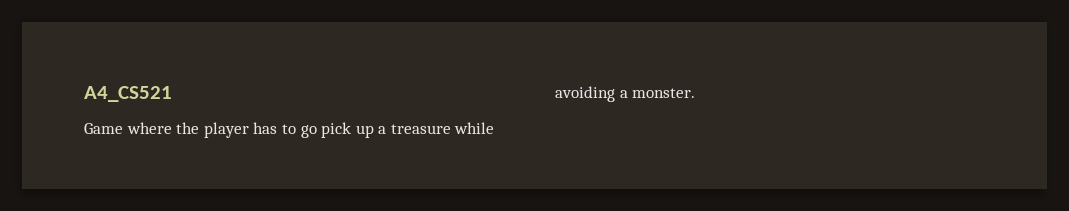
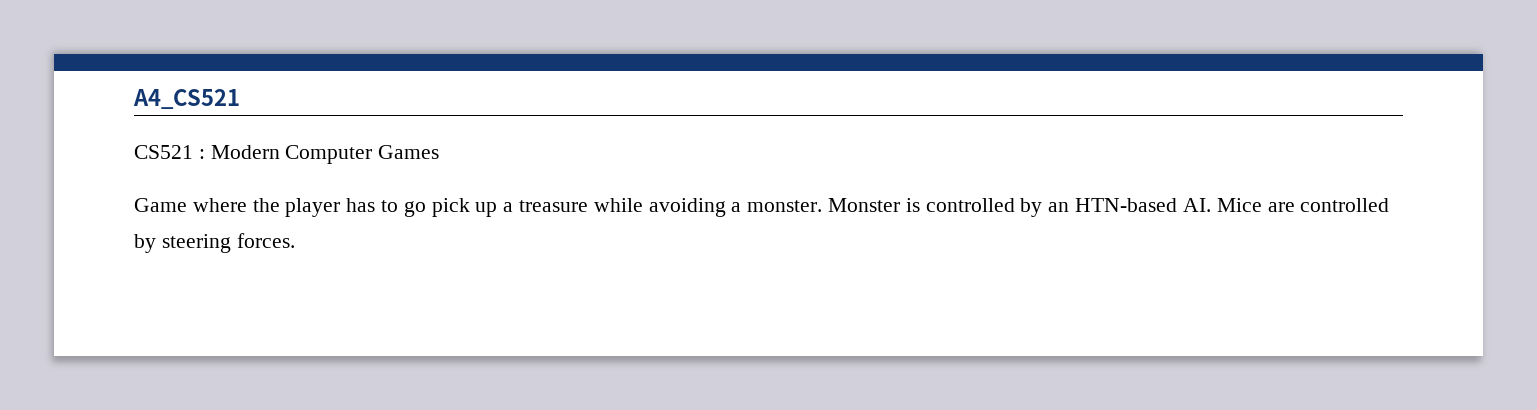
(172, 94) none -> [134,145,440,164] // CS521 : Modern Computer Games
(696, 93) none -> [828,198,1390,217] [134,233,295,253] Monster is controlled by an HTN-based AI. Mice are controlled by steering forces.

